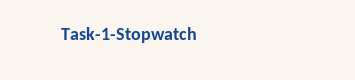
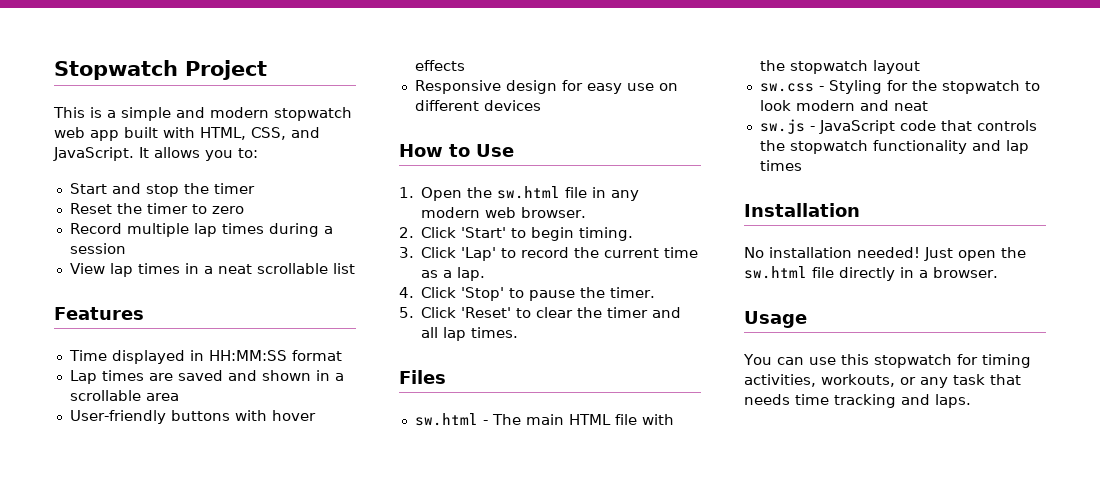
[61,27,197,43] Task-1-Stopwatch -> [54,60,267,80] [53,107,352,121] [54,127,320,141] [53,147,258,161] [69,183,255,197] [69,203,244,214] [69,223,333,237] [69,243,126,254] [69,263,355,277] [54,307,144,320] [68,350,342,364] [69,370,344,384] [69,390,179,401] [69,410,316,424] [414,60,465,71] [414,80,678,94] [414,100,541,111] [399,144,514,157] [399,186,640,201] [421,207,587,218] [399,227,634,241] [399,247,699,261] [421,267,486,281] [399,287,656,301] [399,307,682,318] [421,327,519,341] [399,370,446,384] [414,413,674,426] [759,60,920,74] [759,80,1040,94] [759,100,928,111] [759,119,1037,134] [759,140,1029,154] [759,160,802,171] [744,203,860,217] [744,247,1026,261] [744,266,998,281] [744,311,807,328] [743,354,1031,368] [744,374,1021,388] [744,394,971,408] Stopwatch Project // This is a simple and modern stopwatch web app built with HTML, CSS, and JavaScript. It allows you to: // Start and stop the timer // Reset the timer to zero // Record multiple lap times during a session // View lap times in a neat scrollable list // Features // Time displayed in HH:MM:SS format // Lap times are saved and shown in a scrollable area // User-friendly buttons with hover effects // Responsive design for easy use on different devices // How to Use // 1. Open the sw.html file in any modern web browser. // 2. Click 'Start' to begin timing. // 3. Click 'Lap' to record the current time as a lap. // 4. Click 'Stop' to pause the timer. // 5. Click 'Reset' to clear the timer and all lap times. // Files // sw.html - The main HTML file with the stopwatch layout // sw.css - Styling for the stopwatch to look modern and neat // sw.js - JavaScript code that controls the stopwatch functionality and lap times // Installation // No installation needed! Just open the sw.html file directly in a browser. // Usage // You can use this stopwatch for timing activities, workouts, or any task that needs time tracking and laps.

